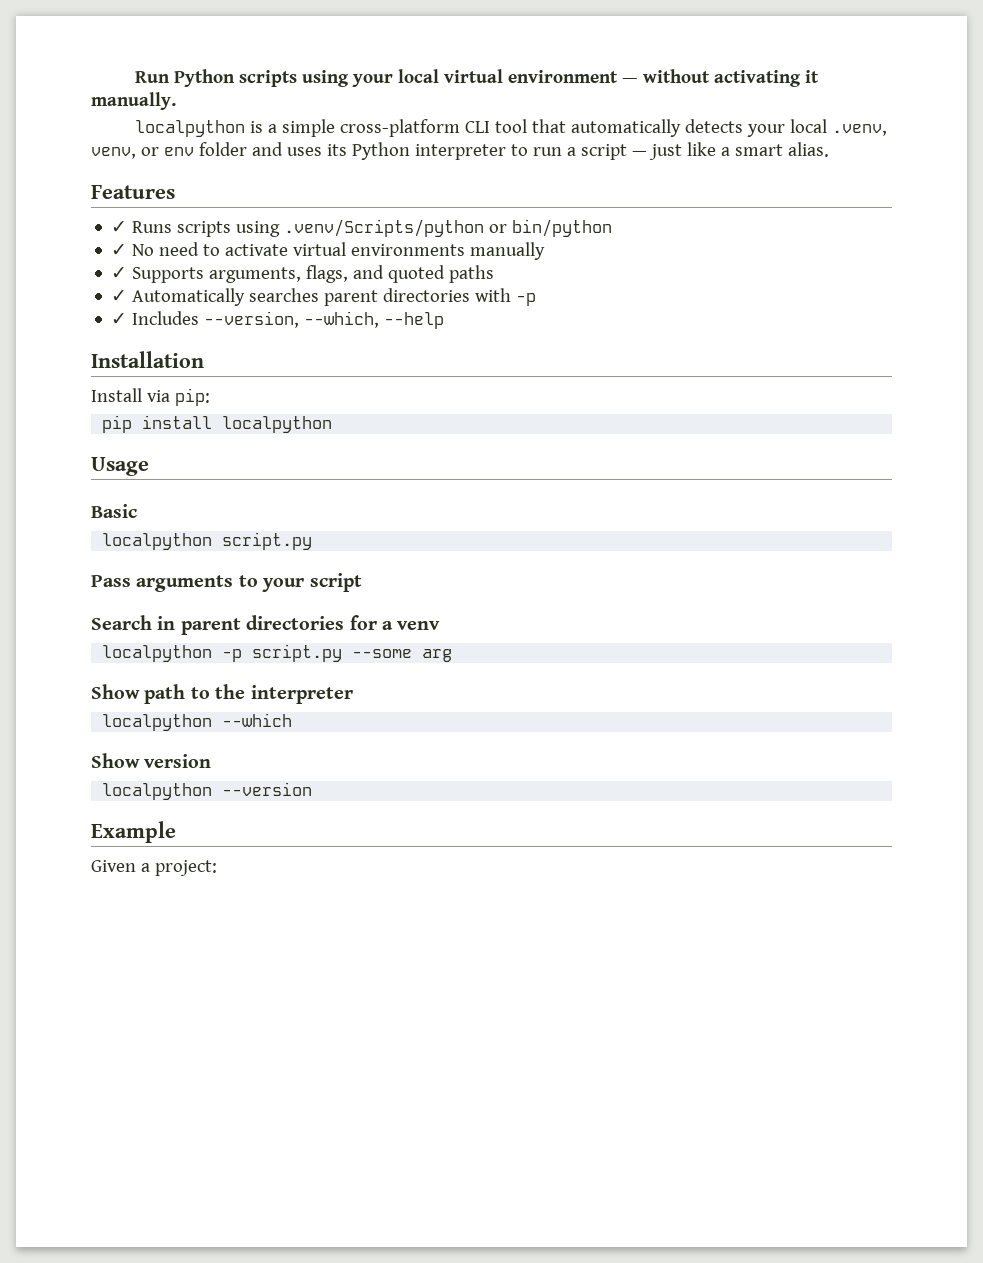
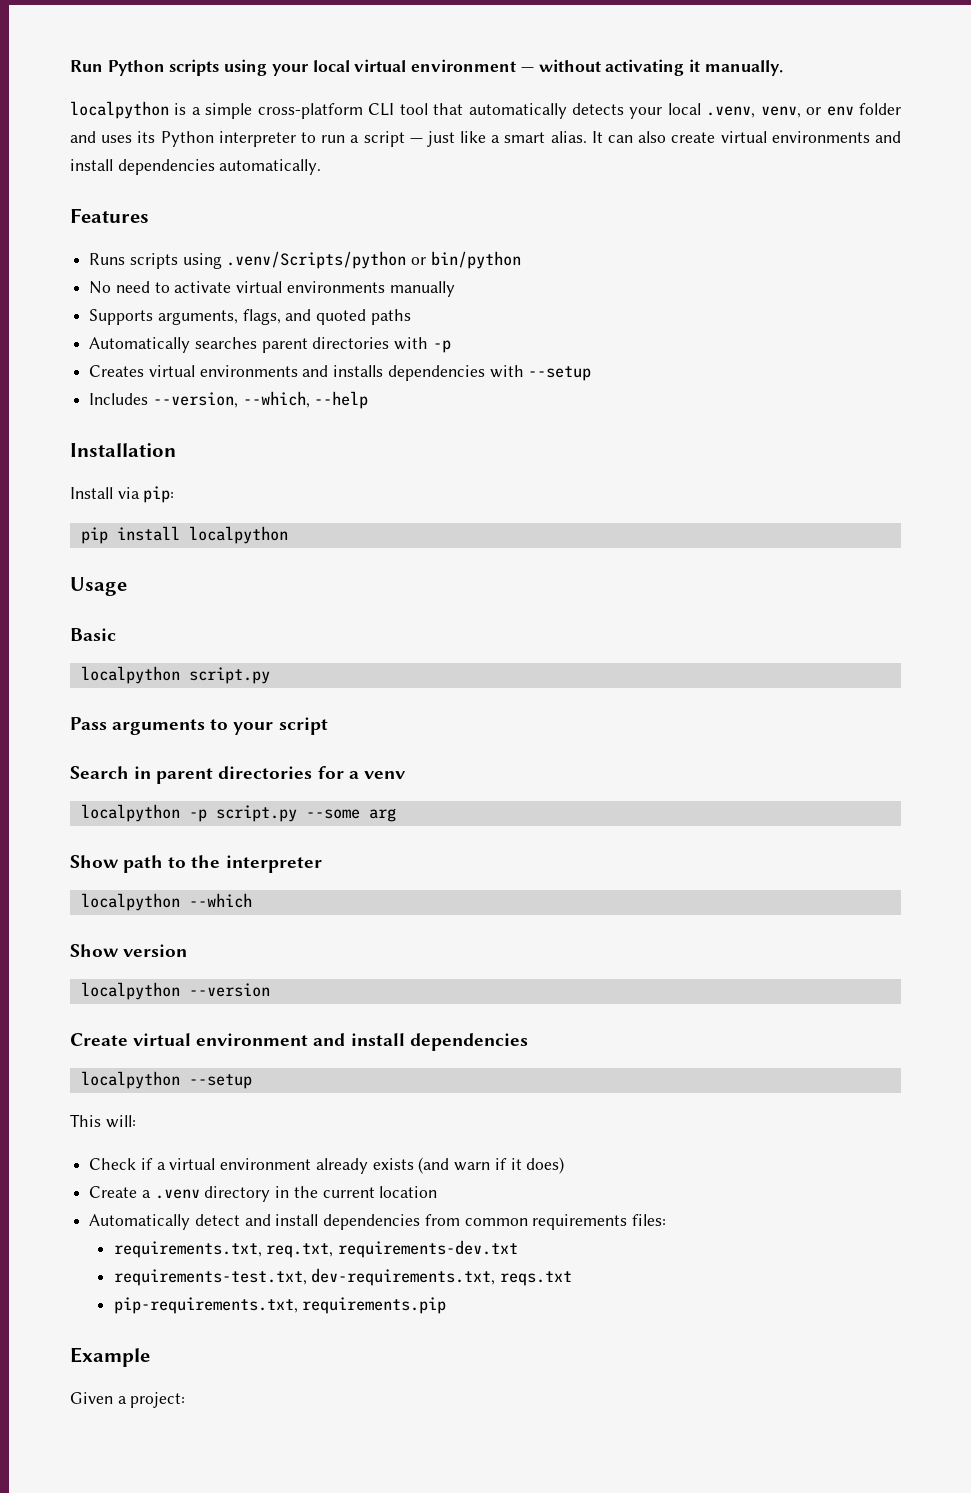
(829, 149) none -> [591,131,901,143] [70,159,322,175] It can also create virtual environments and install dependencies automatically.
[111,221,128,233] ✓ -> (149, 215) none
[111,244,128,256] ✓ -> (521, 260) none
[111,267,128,279] ✓ -> (455, 289) none
[111,290,128,302] ✓ -> (411, 317) none
[111,313,128,325] ✓ -> [89,365,592,381] Creates virtual environments and installs dependencies with --setup //
(313, 789) none -> [70,1033,528,1051] [80,1071,252,1089] [70,1114,136,1128] [89,1157,565,1174] [89,1186,438,1202] [89,1214,667,1230] [113,1240,519,1258] [113,1268,573,1286] [113,1297,447,1314] // Create virtual environment and install dependencies // localpython --setup // This will: // Check if a virtual environment already exists (and warn if it does) // Create a .venv directory in the current location // Automatically detect and install dependencies from common requirements files: // requirements.txt, req.txt, requirements-dev.txt // requirements-test.txt, dev-requirements.txt, reqs.txt // pip-requirements.txt, requirements.pip

